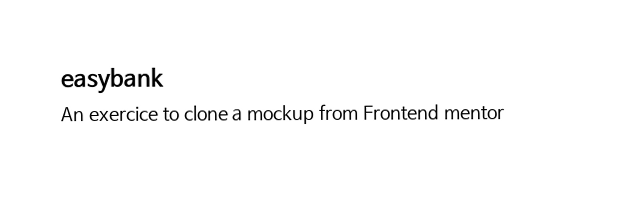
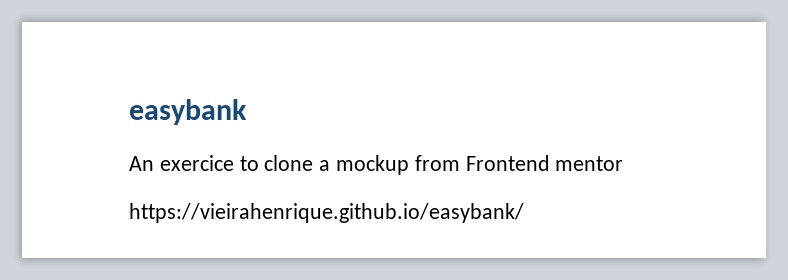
(505, 113) none -> [129,203,524,223] // https://vieirahenrique.github.io/easybank/

